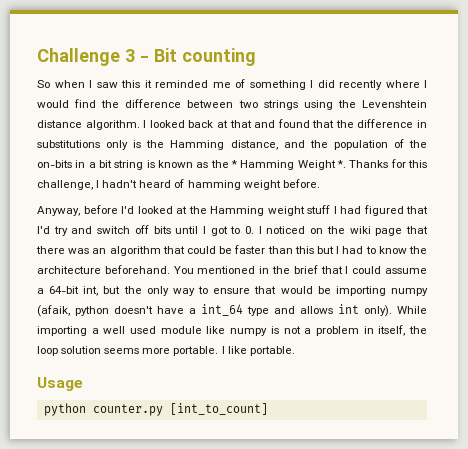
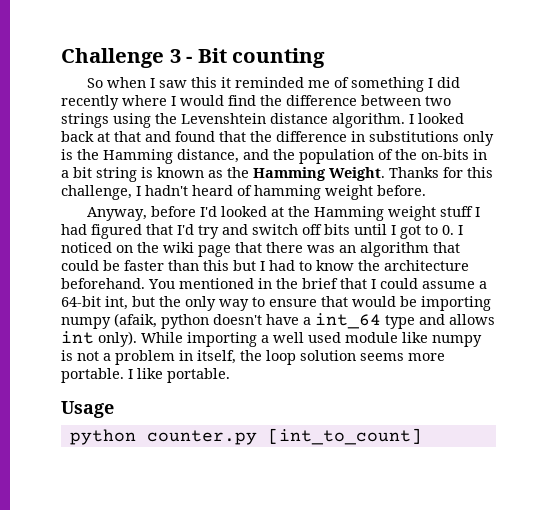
[231,160,346,170] * Hamming Weight *. -> [253,167,385,181] Hamming Weight.

